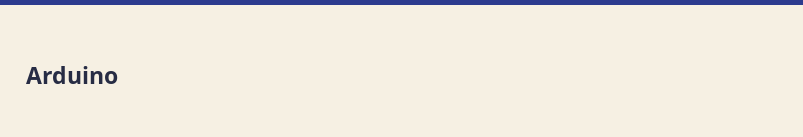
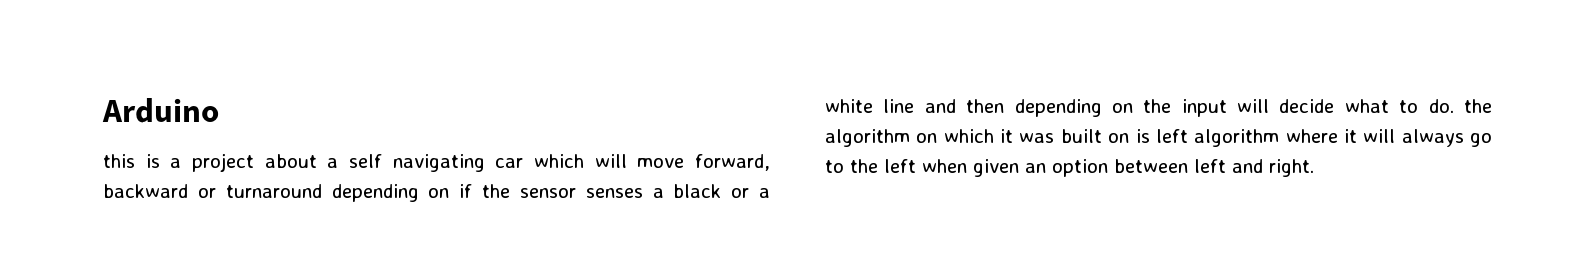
(118, 75) none -> [103,153,770,172] [103,184,770,202] [825,99,1492,117] [825,129,1492,147] [825,159,1314,177] // this is a project about a self navigating car which will move forward, backward or turnaround depending on if the sensor senses a black or a white line and then depending on the input will decide what to do. the algorithm on which it was built on is left algorithm where it will always go to the left when given an option between left and right.

